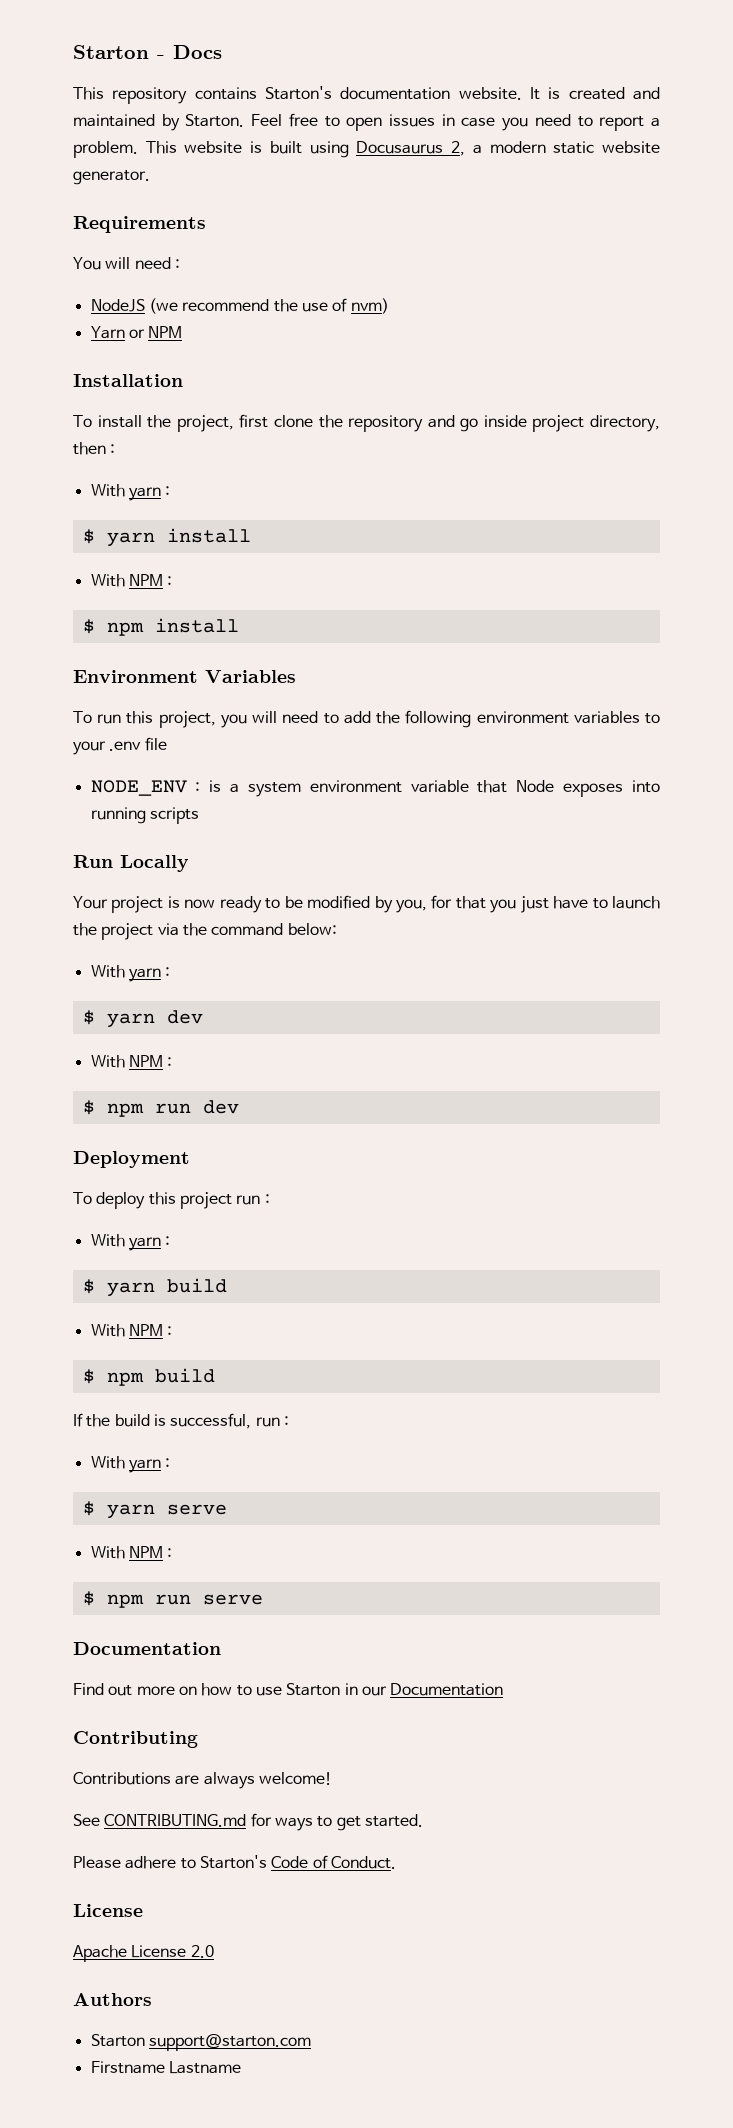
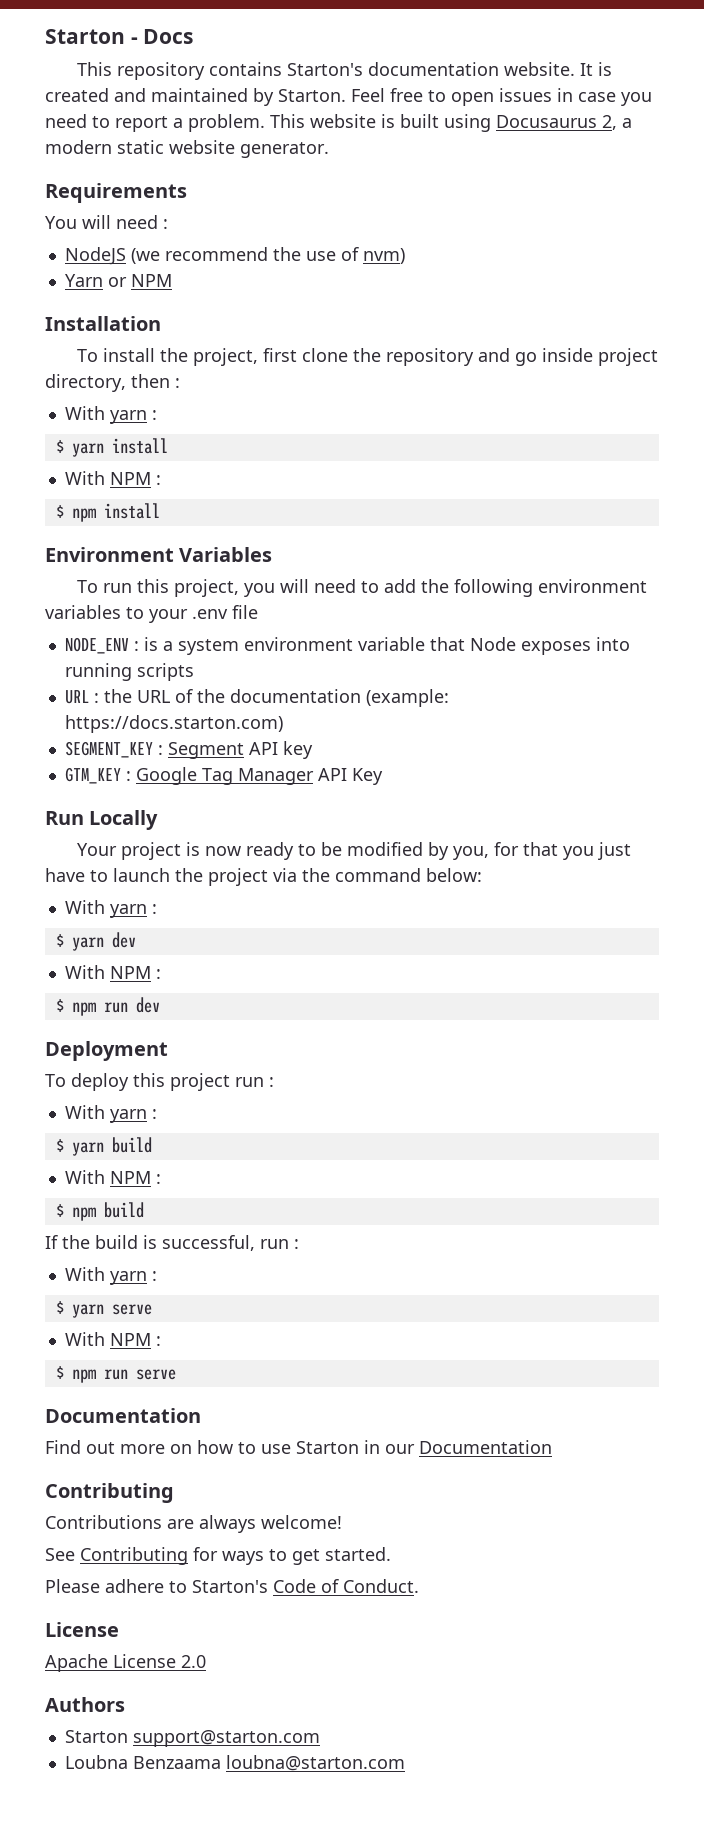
(199, 815) none -> [64,689,449,707] [64,715,283,733] [64,741,313,759] [64,767,383,785] // URL : the URL of the documentation (example: https://docs.starton.com) // SEGMENT_KEY : Segment API key // GTM_KEY : Google Tag Manager API Key
[104,1814,247,1827] CONTRIBUTING.md -> [80,1547,188,1565] Contributing
[90,2061,241,2074] Firstname Lastname -> [64,1755,405,1771] Loubna Benzaama loubna@starton.com

